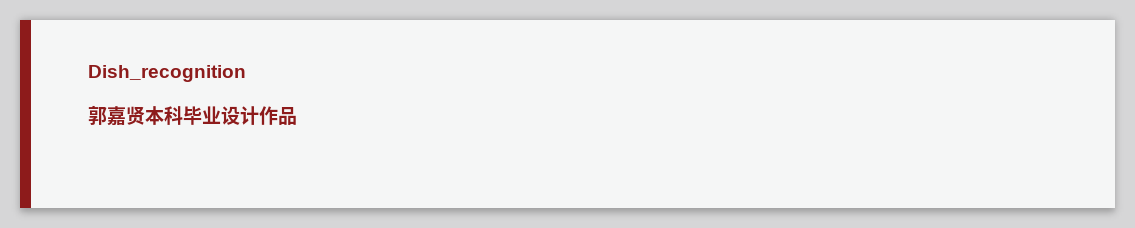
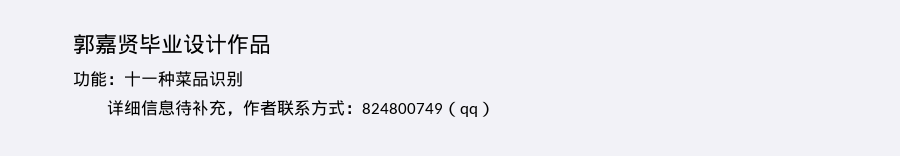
[88,65,246,82] [88,105,183,126] Dish_recognition // 郭嘉贤本科 -> [73,34,139,55] 郭嘉贤
(297, 116) none -> [73,71,243,87] [107,100,496,117] // 功能：十一种菜品识别 // 详细信息待补充，作者联系方式：824800749（qq）

